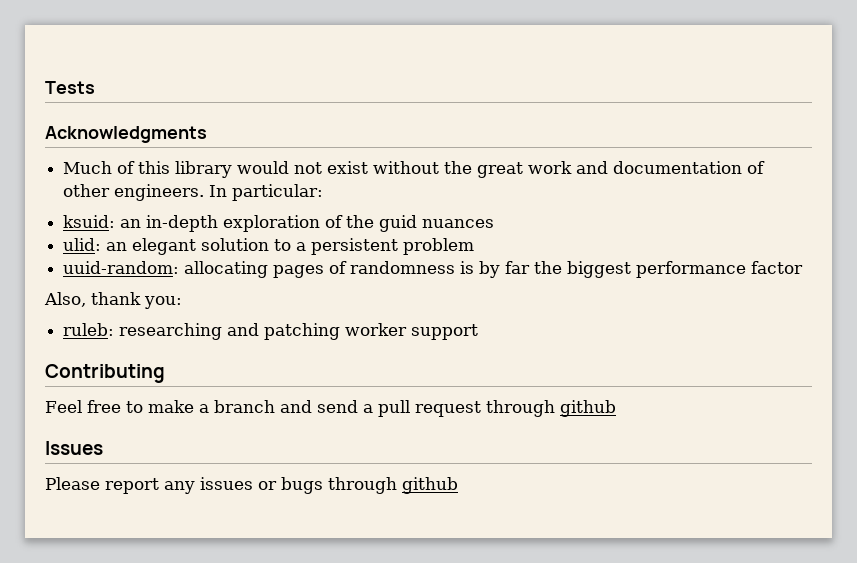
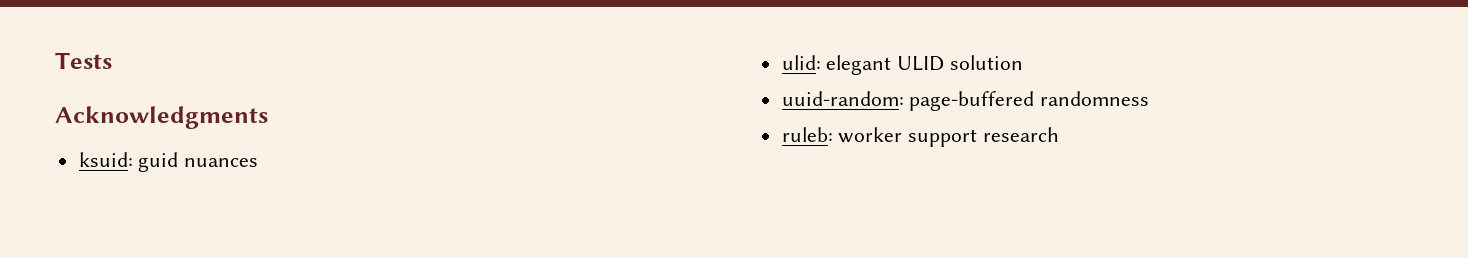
[63,161,766,178] [63,184,324,201] [63,215,375,232] Much of this library would not exist without the great work and documentation of other engineers. In particular: // ksuid: an in-depth exploration of the -> [78,152,133,167] ksuid:
[106,238,197,255] an elegant -> [826,55,945,75] elegant ULID
[274,238,475,255] [63,261,804,278] [44,292,182,309] [63,323,479,340] [45,364,165,383] [45,400,616,417] [45,441,103,455] [45,477,458,494] to a persistent problem // uuid-random: allocating pages of randomness is by far the biggest performance factor // Also, thank you: // ruleb: researching and patching worker support // Contributing // Feel free to make a branch and send a pull request through github // Issues // Please report any issues or bugs through github -> [781,91,1150,111] [781,127,1060,147] // uuid-random: page-buffered randomness // ruleb: worker support research

